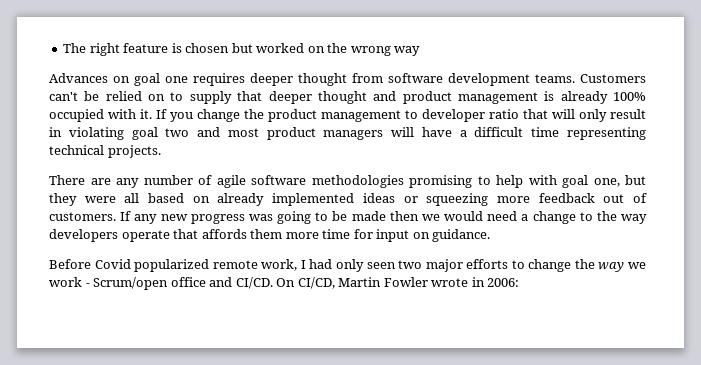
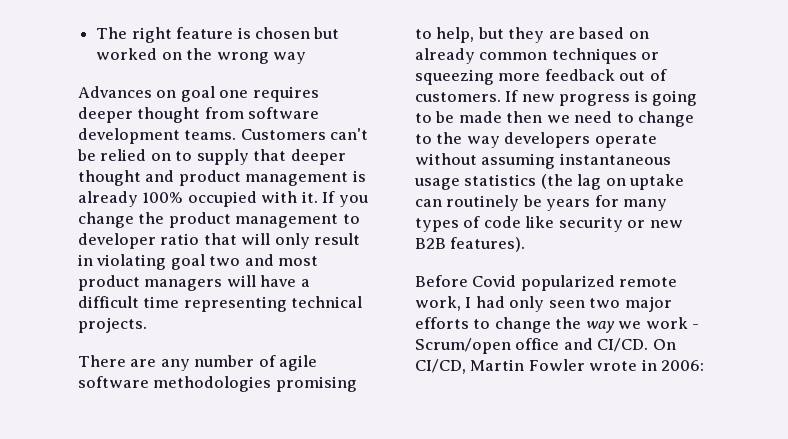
[496,175,646,188] [49,193,140,206] help with goal one, but they were all -> [436,27,575,43] help, but they are
[272,193,395,206] implemented ideas -> [479,48,637,64] common techniques
[134,214,158,224] any -> (519, 96) none
[248,214,273,221] was -> [634,90,648,102] is
[444,211,529,221] would need a -> [574,111,634,123] need to
[173,229,491,242] that affords them more time for input on guidance. -> [415,153,671,169] [414,174,685,190] [415,195,668,211] [415,216,683,232] [415,237,526,252] without assuming instantaneous usage statistics (the lag on uptake can routinely be years for many types of code like security or new B2B features).

